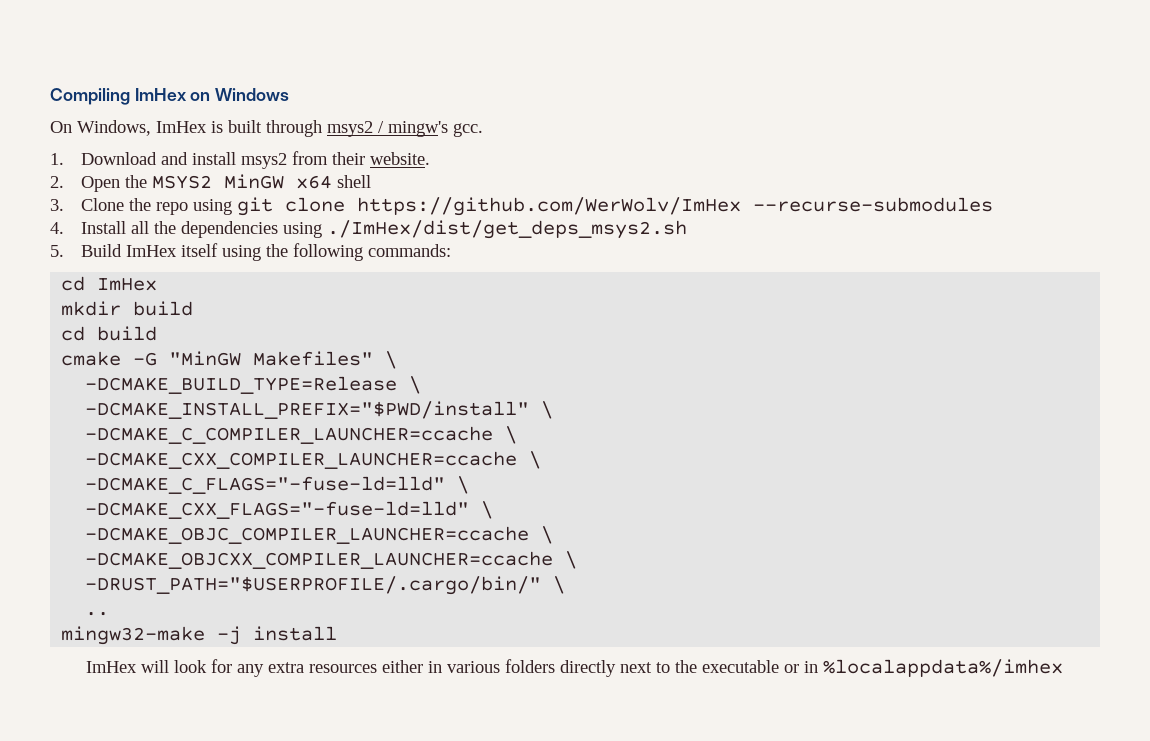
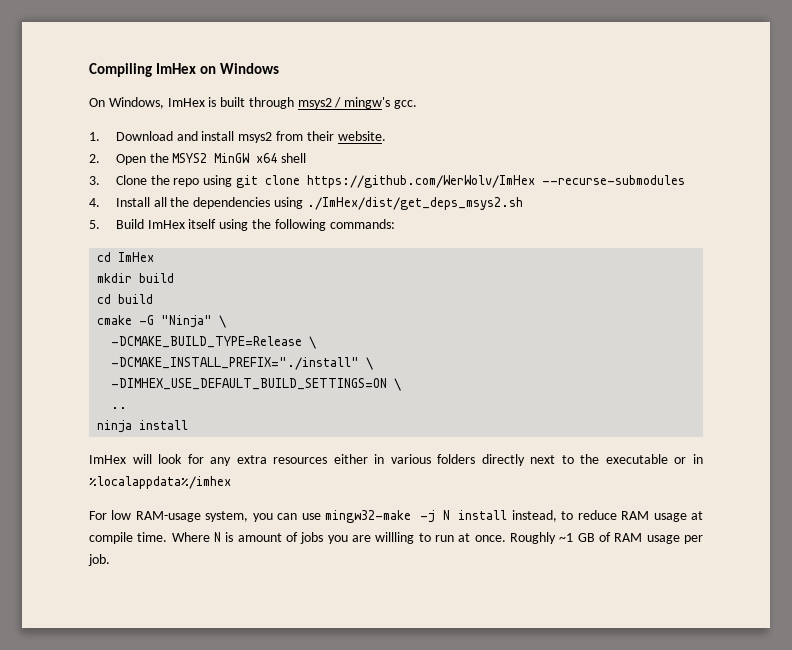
[169,351,374,366] "MinGW Makefiles" -> [161,315,213,328] "Ninja"
[85,401,554,419] [85,426,518,444] [85,451,542,469] [85,476,470,494] [85,501,494,519] [85,526,554,544] [85,551,578,569] [85,576,542,595] -DCMAKE_INSTALL_PREFIX="$PWD/install" \ // -DCMAKE_C_COMPILER_LAUNCHER=ccache \ // -DCMAKE_CXX_COMPILER_LAUNCHER=ccache \ // -DCMAKE_C_FLAGS="-fuse-ld=lld" \ // -DCMAKE_CXX_FLAGS="-fuse-ld=lld" \ // -DCMAKE_OBJC_COMPILER_LAUNCHER=ccache \ // -DCMAKE_OBJCXX_COMPILER_LAUNCHER=ccache \ // -DRUST_PATH="$USERPROFILE/.cargo/bin/" -> [111,357,374,370] [111,378,388,390] -DCMAKE_INSTALL_PREFIX="./install" \ // -DIMHEX_USE_DEFAULT_BUILD_SETTINGS=ON
[61,626,242,645] mingw32-make -j -> [97,420,133,433] ninja
(1064, 668) none -> [89,510,704,523] [89,532,703,544] [88,554,110,566] // For low RAM-usage system, you can use mingw32-make -j N install instead, to reduce RAM usage at compile time. Where N is amount of jobs you are willling to run at once. Roughly ~1 GB of RAM usage per job.

